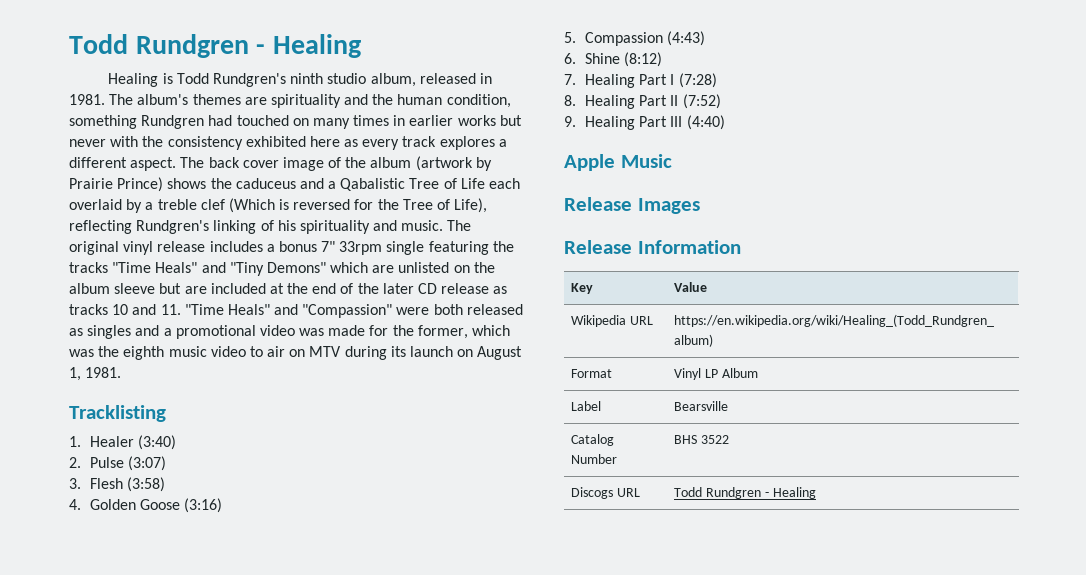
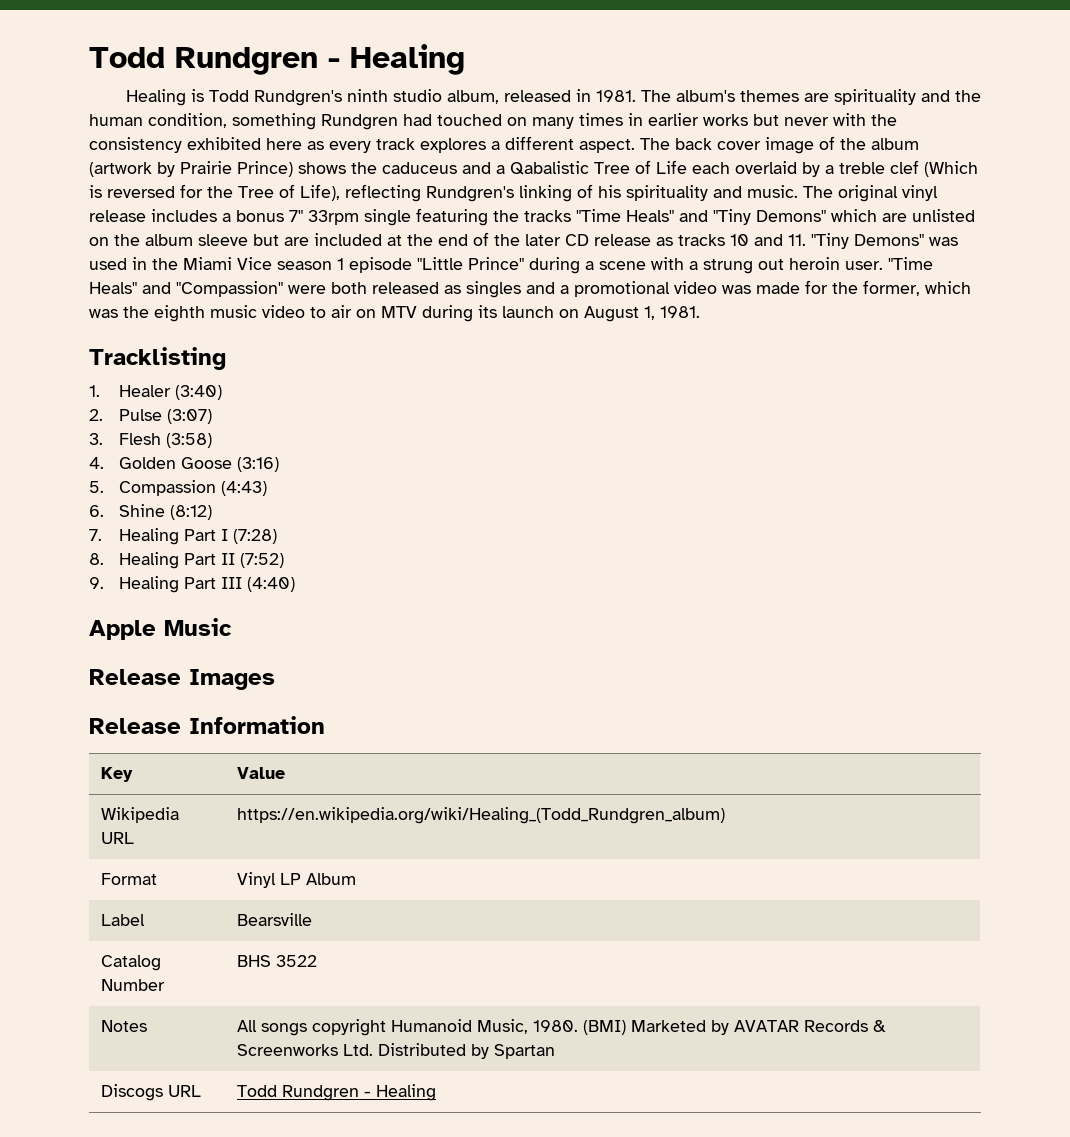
(181, 309) none -> [811,233,958,249] [89,257,883,274] "Tiny Demons" was used in the Miami Vice season 1 episode "Little Prince" during a scene with a strung out heroin user.
(730, 439) none -> [101,1020,148,1032] [237,1019,887,1036] [237,1043,556,1059] // Notes | All songs copyright Humanoid Music, 1980. (BMI) Marketed by AVATAR Records & Screenworks Ltd. Distributed by Spartan

